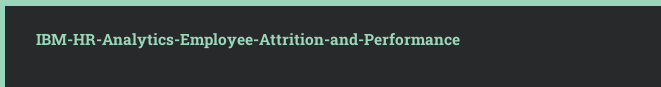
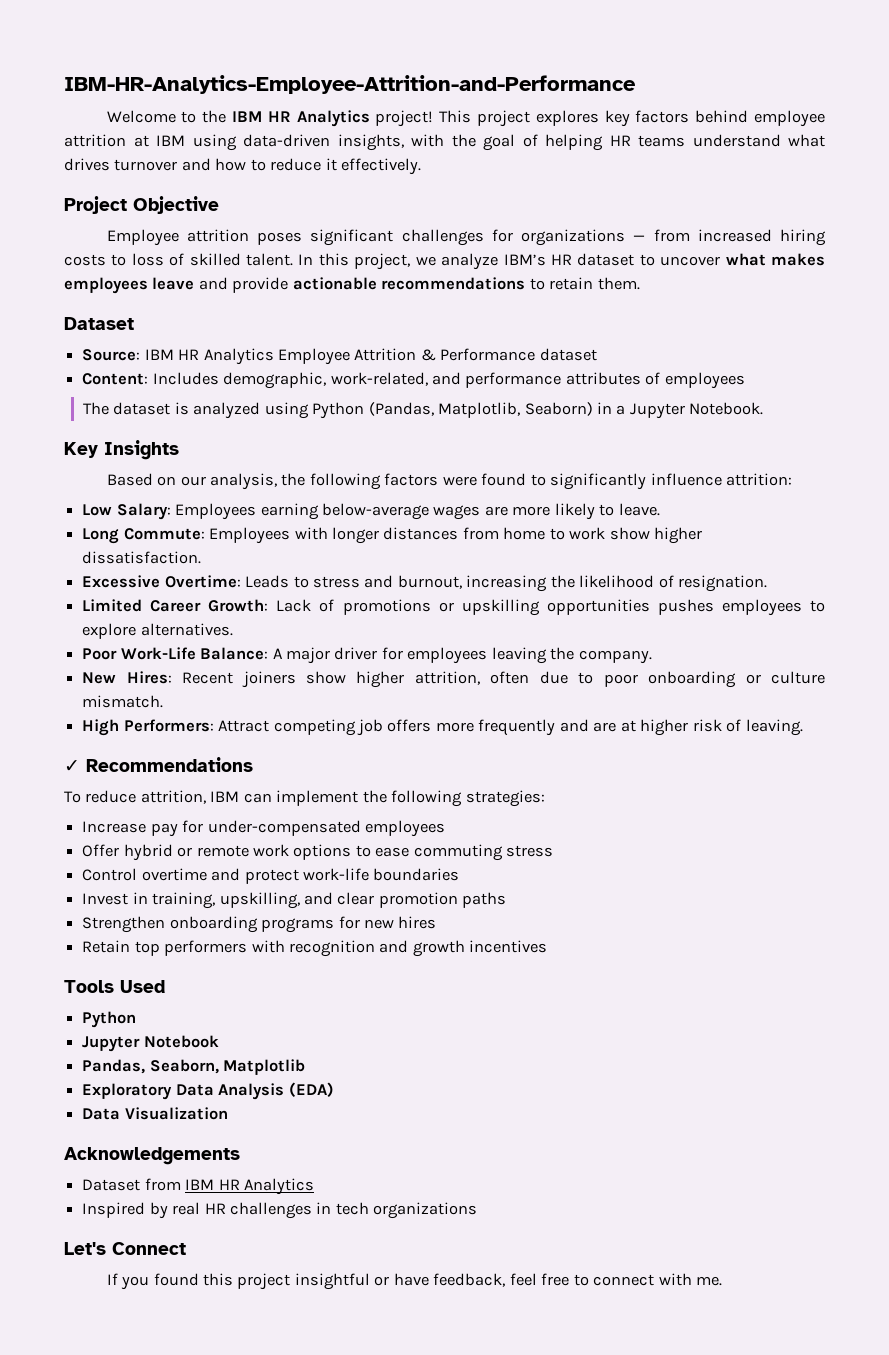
(460, 41) none -> [106,110,825,127] [64,134,825,151] [64,158,422,175] [64,196,219,214] [106,229,826,246] [64,253,825,270] [64,277,640,294] [64,317,134,330] [82,348,597,365] [82,372,745,389] [82,402,764,419] [64,440,179,460] [106,473,793,490] [82,503,660,520] [82,527,703,544] [82,551,202,564] [82,575,768,592] [82,599,826,616] [82,623,233,639] [82,647,652,664] [82,671,826,688] [82,695,164,708] [82,719,803,736] [64,757,253,772] [64,790,545,807] [82,820,445,837] [82,844,554,861] [82,868,460,884] [82,892,507,909] [82,916,437,933] [82,940,548,957] [64,980,165,993] [82,1011,137,1028] [82,1035,219,1052] [82,1059,306,1075] [82,1082,334,1100] [82,1107,228,1120] [64,1147,240,1165] [82,1178,314,1195] [82,1202,478,1219] [64,1242,186,1255] [106,1273,723,1290] // Welcome to the IBM HR Analytics project! This project explores key factors behind employee attrition at IBM using data-driven insights, with the goal of helping HR teams understand what drives turnover and how to reduce it effectively. // Project Objective // Employee attrition poses significant challenges for organizations — from increased hiring costs to loss of skilled talent. In this project, we analyze IBM’s HR dataset to uncover what makes employees leave and provide actionable recommendations to retain them. // Dataset // Source: IBM HR Analytics Employee Attrition & Performance dataset // Content: Includes demographic, work-related, and performance attributes of employees // The dataset is analyzed using Python (Pandas, Matplotlib, Seaborn) in a Jupyter Notebook. // Key Insights // Based on our analysis, the following factors were found to significantly influence attrition: // Low Salary: Employees earning below-average wages are more likely to leave. // Long Commute: Employees with longer distances from home to work show higher dissatisfaction. // Excessive Overtime: Leads to stress and burnout, increasing the likelihood of resignation. // Limited Career Growth: Lack of promotions or upskilling opportunities pushes employees to explore alternatives. // Poor Work-Life Balance: A major driver for employees leaving the company. // New Hires: Recent joiners show higher attrition, often due to poor onboarding or culture mismatch. // High Performers: Attract competing job offers more frequently and are at higher risk of leaving. // ✓ Recommendations // To reduce attrition, IBM can implement the following strategies: // Increase pay for under-compensated employees // Offer hybrid or remote work options to ease commuting stress // Control overtime and protect work-life boundaries // Invest in training, upskilling, and clear promotion paths // Strengthen onboarding programs for new hires // Retain top performers with recognition and growth incentives // Tools Used // Python // Jupyter Notebook // Pandas, Seaborn, Matplotlib // Exploratory Data Analysis (EDA) // Data Visualization // Acknowledgements // Dataset from IBM HR Analytics // Inspired by real HR challenges in tech organizations // Let's Connect // If you found this project insightful or have feedback, feel free to connect with me.

